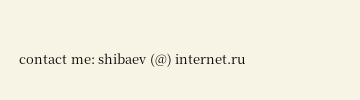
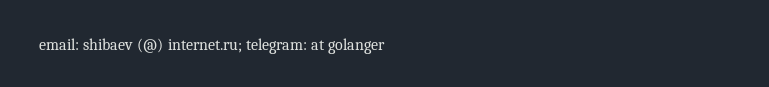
[19,53,246,67] contact me: shibaev (@) internet.ru -> [39,38,386,54] email: shibaev (@) internet.ru; telegram: at golanger

